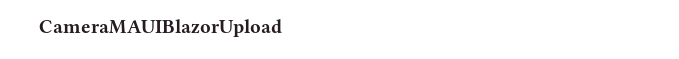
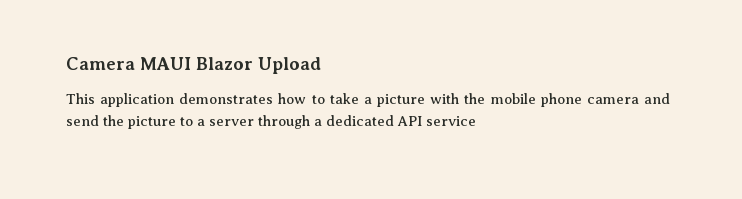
[39,19,282,37] CameraMAUIBlazorUpload -> [66,57,321,74] [66,93,670,107] [66,115,476,129] Camera MAUI Blazor Upload // This application demonstrates how to take a picture with the mobile phone camera and send the picture to a server through a dedicated API service

